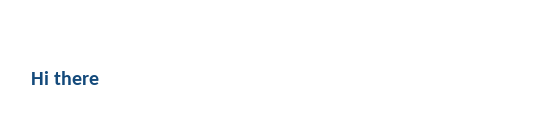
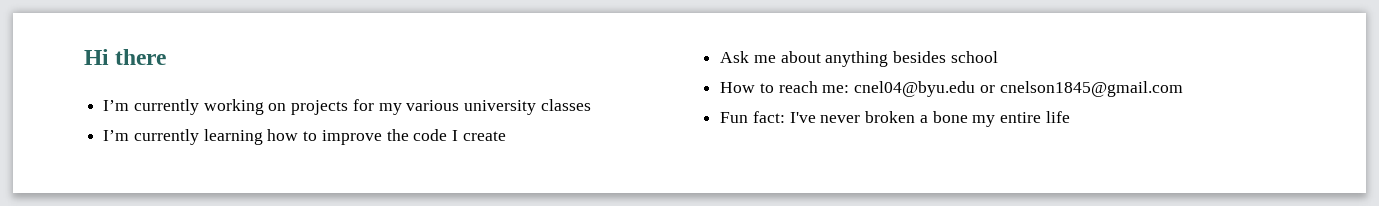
(100, 78) none -> [103,99,591,115] [103,129,506,145] [720,51,998,67] [720,81,1183,97] [720,111,1070,127] // I’m currently working on projects for my various university classes // I’m currently learning how to improve the code I create // Ask me about anything besides school // How to reach me: cnel04@byu.edu or cnelson1845@gmail.com // Fun fact: I've never broken a bone my entire life

